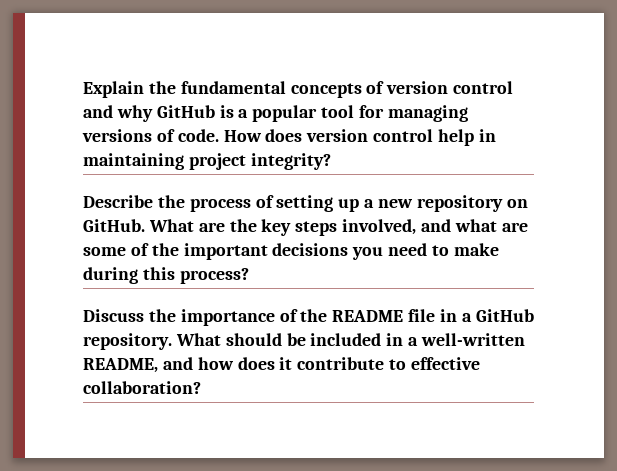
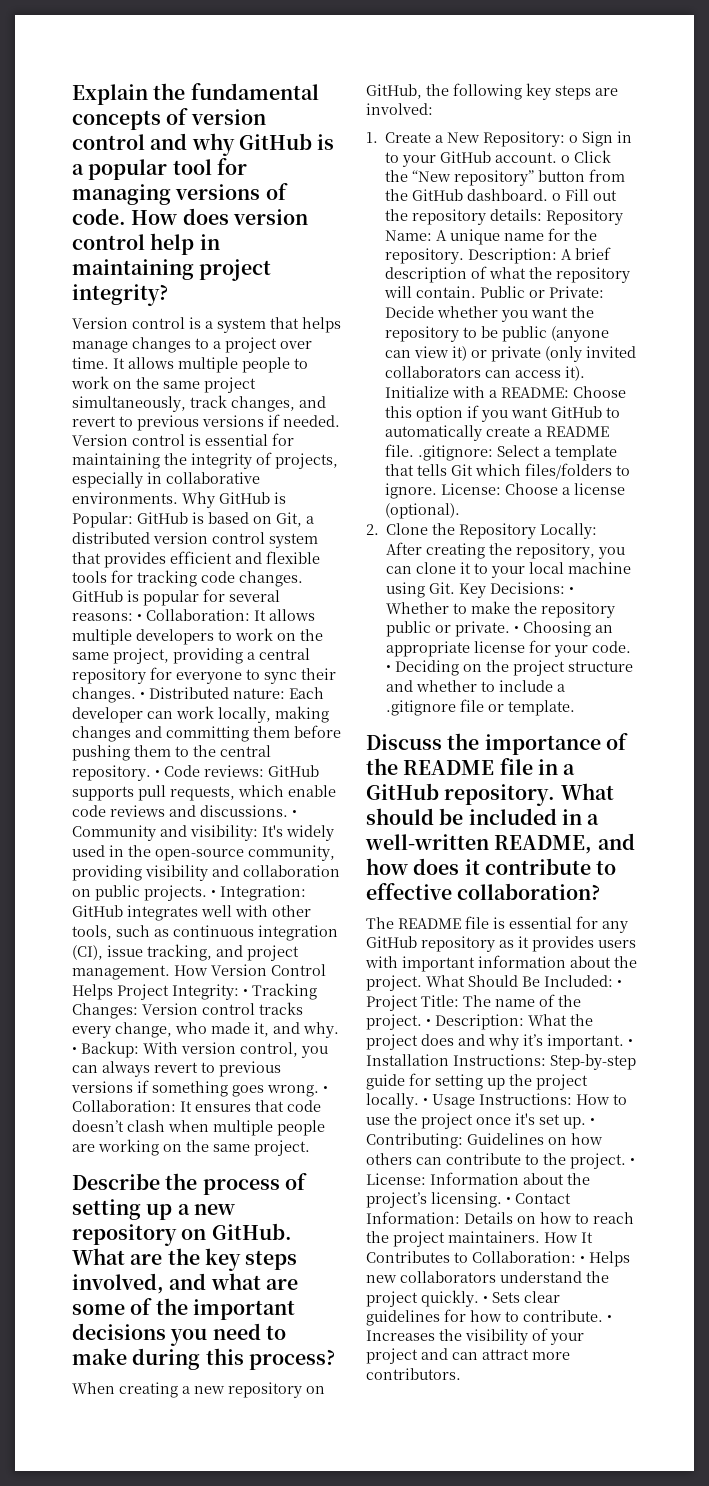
(331, 161) none -> [72,317,341,333] [72,337,312,353] [72,357,308,373] [71,376,256,393] [72,395,326,412] [72,414,340,431] [72,433,294,446] [72,452,338,469] [72,472,260,488] [72,492,286,508] [72,512,314,528] [72,532,318,548] [72,551,320,568] [72,570,303,587] [72,589,280,606] [72,609,315,621] [72,628,323,645] [72,648,310,664] [72,667,336,684] [72,687,324,703] [72,706,329,723] [72,725,341,742] [72,745,271,761] [72,765,319,781] [72,785,336,801] [72,805,297,817] [72,825,334,841] [72,845,335,861] [72,865,340,881] [72,885,306,901] [72,905,311,921] [72,925,338,941] [72,944,299,961] [72,964,326,980] [72,983,317,1000] [72,1002,303,1019] [72,1022,339,1038] [72,1041,328,1058] [72,1061,281,1077] [71,1080,328,1097] [72,1100,321,1112] [72,1120,325,1136] [72,1139,310,1156] // Version control is a system that helps manage changes to a project over time. It allows multiple people to work on the same project simultaneously, track changes, and revert to previous versions if needed. Version control is essential for maintaining the integrity of projects, especially in collaborative environments. Why GitHub is Popular: GitHub is based on Git, a distributed version control system that provides efficient and flexible tools for tracking code changes. GitHub is popular for several reasons: • Collaboration: It allows multiple developers to work on the same project, providing a central repository for everyone to sync their changes. • Distributed nature: Each developer can work locally, making changes and committing them before pushing them to the central repository. • Code reviews: GitHub supports pull requests, which enable code reviews and discussions. • Community and visibility: It's widely used in the open-source community, providing visibility and collaboration on public projects. • Integration: GitHub integrates well with other tools, such as continuous integration (CI), issue tracking, and project management. How Version Control Helps Project Integrity: • Tracking Changes: Version control tracks every change, who made it, and why. • Backup: With version control, you can always revert to previous versions if something goes wrong. • Collaboration: It ensures that code doesn’t clash when multiple people are working on the same project.
(249, 276) none -> [72,1382,325,1398] [366,83,618,100] [366,103,433,115] [366,131,633,147] [385,150,612,167] [385,169,626,186] [385,189,618,201] [385,209,624,225] [385,228,598,245] [385,247,612,264] [385,266,631,283] [384,286,605,298] [385,306,595,322] [385,326,610,342] [385,346,637,362] [385,366,586,381] [385,386,627,398] [385,405,621,422] [385,425,610,441] [385,444,618,461] [385,463,631,479] [385,483,626,499] [385,503,461,519] [366,523,598,539] [386,542,626,559] [386,562,632,578] [386,582,575,598] [386,601,616,618] [386,621,614,637] [386,640,632,657] [386,660,634,676] [386,680,566,692] [386,699,576,716] // When creating a new repository on GitHub, the following key steps are involved: // 1. Create a New Repository: o Sign in to your GitHub account. o Click the “New repository” button from the GitHub dashboard. o Fill out the repository details: Repository Name: A unique name for the repository. Description: A brief description of what the repository will contain. Public or Private: Decide whether you want the repository to be public (anyone can view it) or private (only invited collaborators can access it). Initialize with a README: Choose this option if you want GitHub to automatically create a README file. .gitignore: Select a template that tells Git which files/folders to ignore. License: Choose a license (optional). // 2. Clone the Repository Locally: After creating the repository, you can clone it to your local machine using Git. Key Decisions: • Whether to make the repository public or private. • Choosing an appropriate license for your code. • Deciding on the project structure and whether to include a .gitignore file or template.
(201, 387) none -> [366,916,628,933] [366,936,636,952] [365,955,637,972] [366,975,622,991] [366,994,581,1011] [366,1014,593,1030] [366,1034,633,1050] [366,1054,636,1070] [366,1073,588,1090] [366,1093,627,1109] [366,1113,595,1129] [366,1133,603,1149] [366,1153,635,1169] [366,1172,590,1185] [366,1192,571,1208] [366,1211,634,1224] [366,1231,593,1247] [366,1251,630,1267] [366,1271,609,1283] [366,1290,560,1307] [366,1309,612,1326] [366,1328,584,1345] [366,1348,570,1364] [366,1368,461,1380] // The README file is essential for any GitHub repository as it provides users with important information about the project. What Should Be Included: • Project Title: The name of the project. • Description: What the project does and why it’s important. • Installation Instructions: Step-by-step guide for setting up the project locally. • Usage Instructions: How to use the project once it's set up. • Contributing: Guidelines on how others can contribute to the project. • License: Information about the project’s licensing. • Contact Information: Details on how to reach the project maintainers. How It Contributes to Collaboration: • Helps new collaborators understand the project quickly. • Sets clear guidelines for how to contribute. • Increases the visibility of your project and can attract more contributors.

